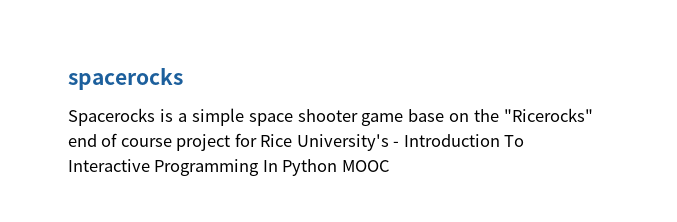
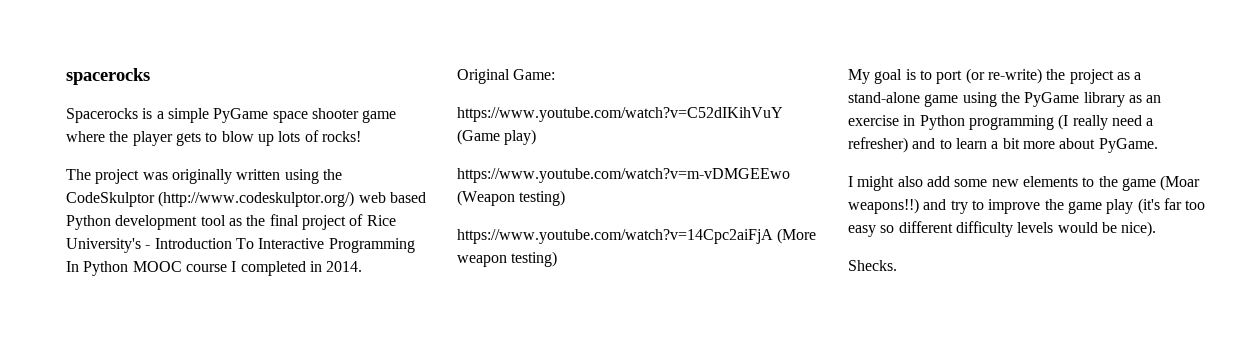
(244, 117) none -> [213,108,269,123] PyGame
[408,108,593,122] [68,133,257,151] base on the "Ricerocks" end of course project for -> [66,130,361,146] [66,169,342,184] [66,191,426,207] [66,214,364,230] where the player gets to blow up lots of rocks! // The project was originally written using the CodeSkulptor (http://www.codeskulptor.org/) web based Python development tool as the final project of
(390, 166) none -> [185,261,363,276] [457,69,556,84] [457,107,783,122] [457,129,537,145] [457,168,790,183] [457,190,566,206] [457,228,817,244] [457,251,558,267] [848,68,1142,84] [848,92,1162,107] [848,114,1154,130] [848,137,1158,153] [848,175,1201,191] [848,198,1206,214] [848,221,1157,237] [848,260,897,271] course I completed in 2014. // Original Game: // https://www.youtube.com/watch?v=C52dIKihVuY (Game play) // https://www.youtube.com/watch?v=m-vDMGEEwo (Weapon testing) // https://www.youtube.com/watch?v=14Cpc2aiFjA (More weapon testing) // My goal is to port (or re-write) the project as a stand-alone game using the PyGame library as an exercise in Python programming (I really need a refresher) and to learn a bit more about PyGame. // I might also add some new elements to the game (Moar weapons!!) and try to improve the game play (it's far too easy so different difficulty levels would be nice). // Shecks.

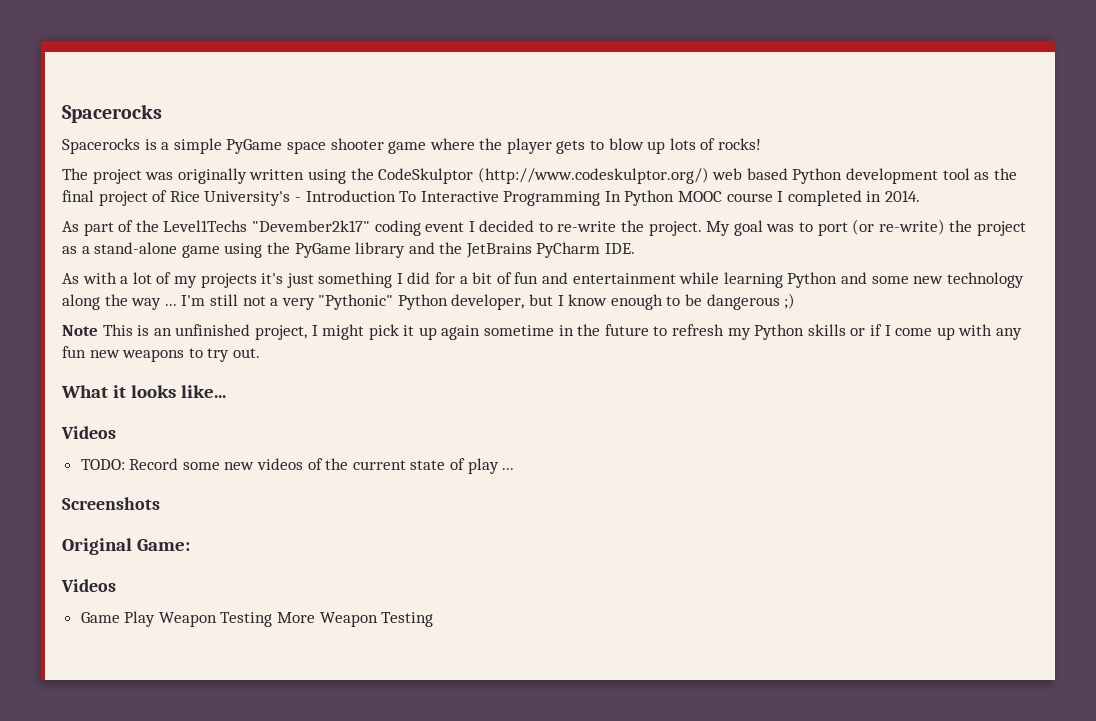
[66,68,150,85] spacerocks -> [62,104,162,123] Spacerocks
[457,69,556,84] [457,107,783,122] [457,129,537,145] [457,168,790,183] [457,190,566,206] [457,228,817,244] [457,251,558,267] Original Game: // https://www.youtube.com/watch?v=C52dIKihVuY (Game play) // https://www.youtube.com/watch?v=m-vDMGEEwo (Weapon testing) // https://www.youtube.com/watch?v=14Cpc2aiFjA (More weapon testing) // -> [62,220,702,236] As part of the Level1Techs "Devember2k17" coding event I decided to re-write the project.
[905,69,916,80] is -> [766,224,795,232] was
[1128,95,1162,103] [848,114,1154,130] [848,137,1158,153] [848,175,1201,191] [848,198,1206,214] [848,221,1157,237] [848,260,897,271] as an exercise in Python programming (I really need a refresher) and to learn a bit more about PyGame. // I might also add some new elements to the game (Moar weapons!!) and try to improve the game play (it's far too easy so different difficulty levels would be nice). // Shecks. -> [408,242,636,258] [62,272,1024,288] [62,293,796,310] [62,324,1022,340] [62,346,260,362] [61,385,226,398] [61,426,116,439] [80,458,515,474] [62,497,160,510] [62,538,190,555] [61,579,116,592] [80,611,434,627] and the JetBrains PyCharm IDE. // As with a lot of my projects it's just something I did for a bit of fun and entertainment while learning Python and some new technology along the way ... I'm still not a very "Pythonic" Python developer, but I know enough to be dangerous ;) // Note This is an unfinished project, I might pick it up again sometime in the future to refresh my Python skills or if I come up with any fun new weapons to try out. // What it looks like... // Videos // TODO: Record some new videos of the current state of play ... // Screenshots // Original Game: // Videos // Game Play Weapon Testing More Weapon Testing

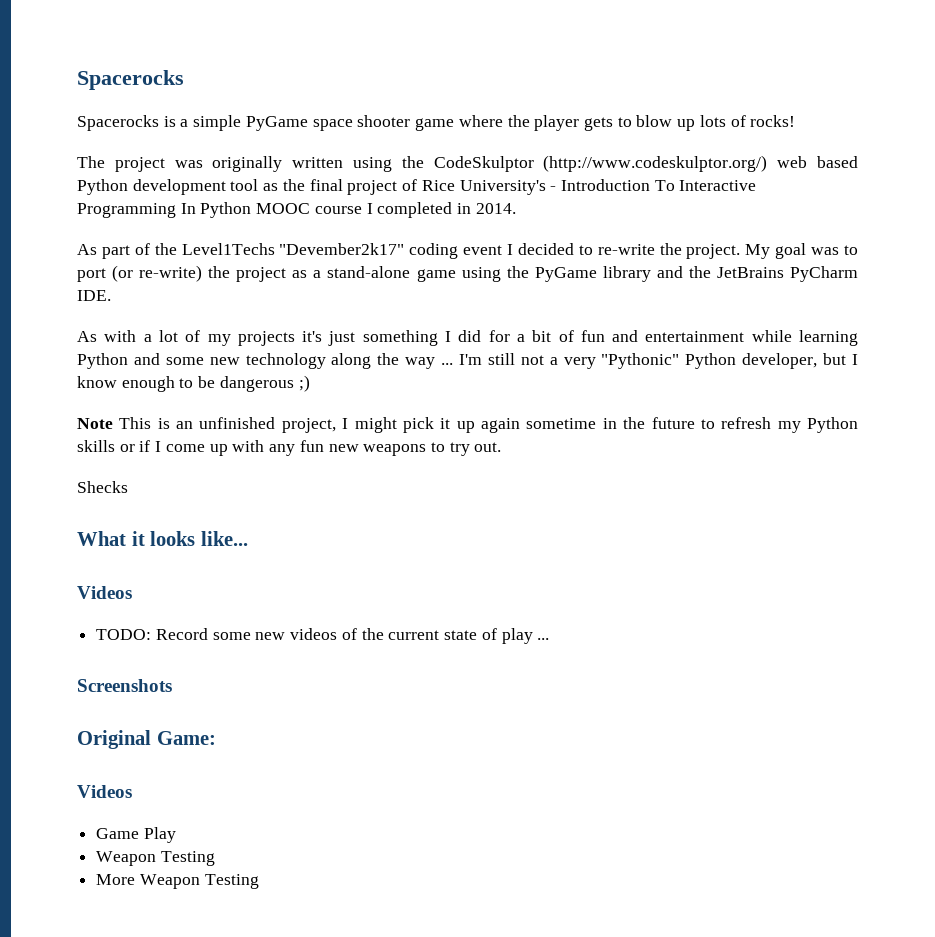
(260, 353) none -> [77,481,128,493] // Shecks
[158,612,273,627] Weapon Testing -> [96,851,215,866] // Weapon Testing //

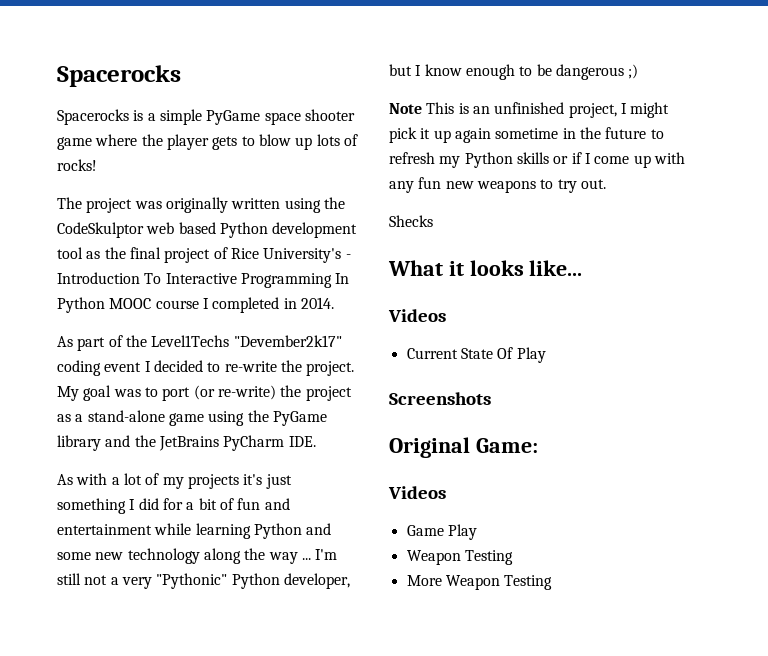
[543,155,768,172] (http://www.codeskulptor.org/) -> (144, 230) none
[96,628,550,644] TODO: Record some new videos of the current state of play ... -> [406,347,546,363] Current State Of Play

